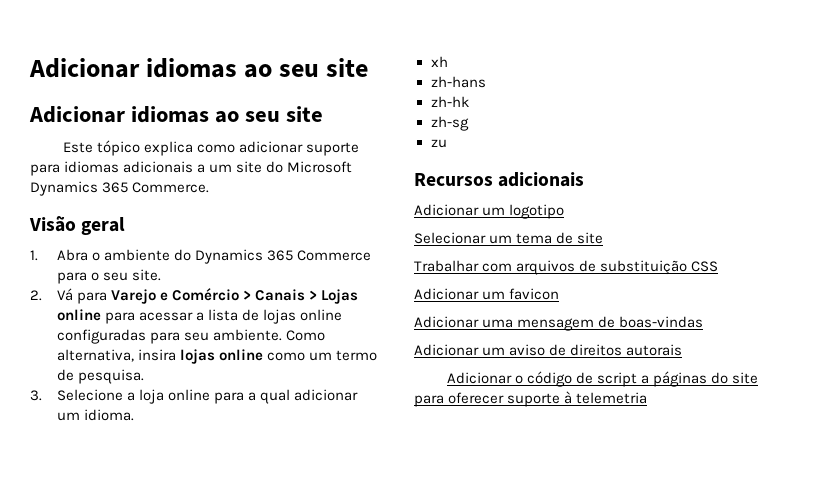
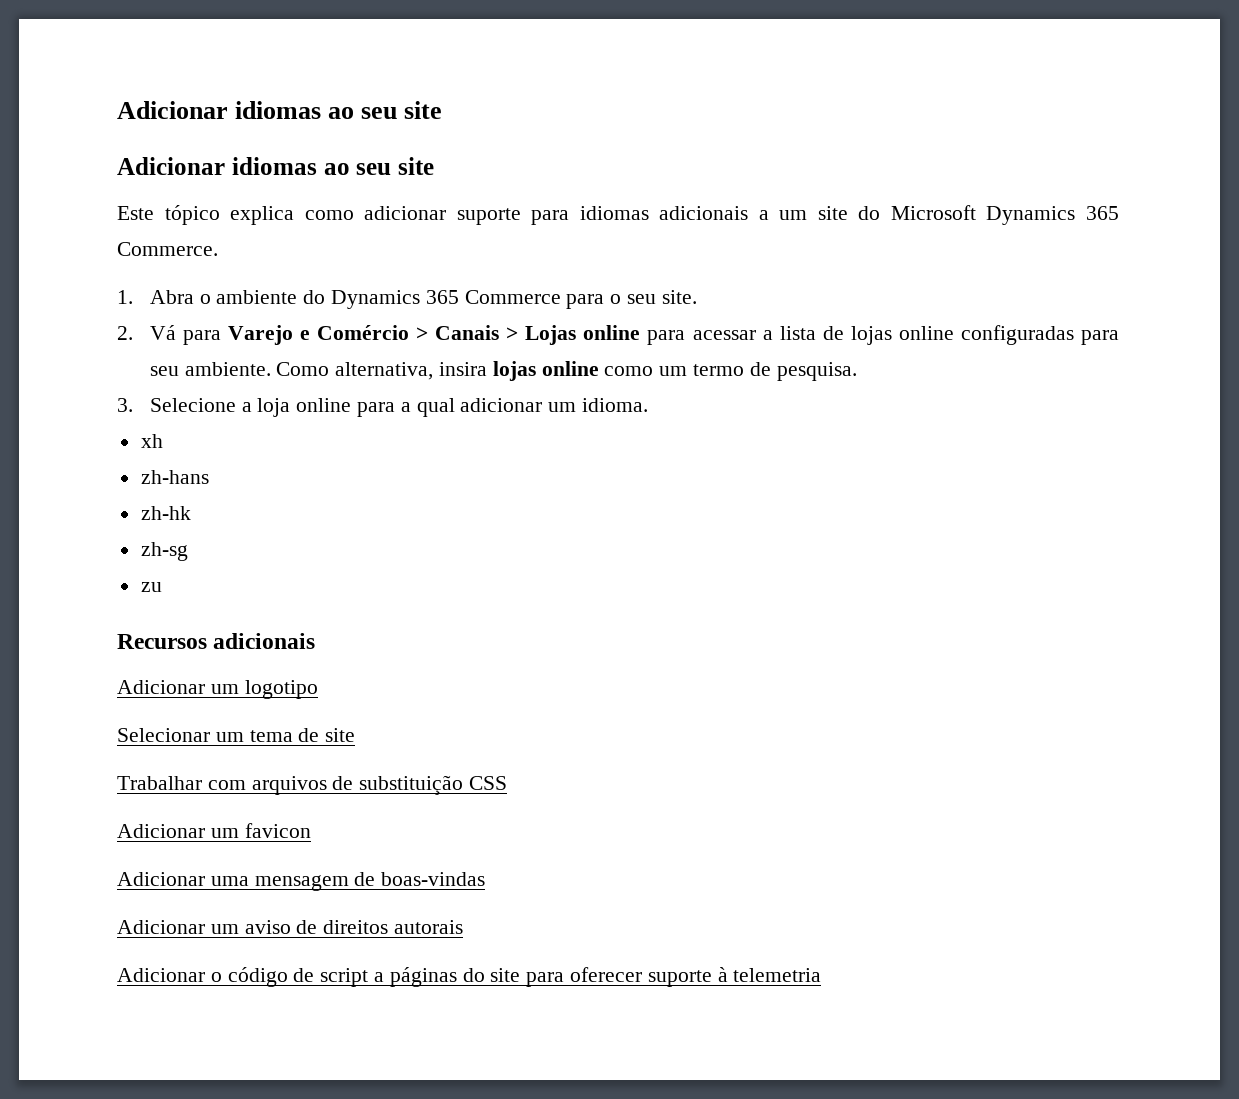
[29,216,126,235] // Visão geral -> (218, 249) none

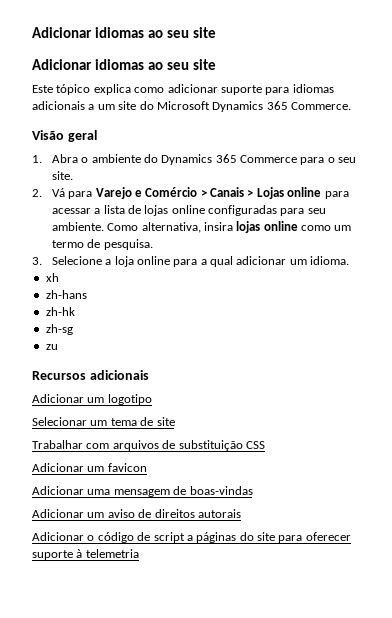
(218, 249) none -> [32,130,97,142] // Visão geral

